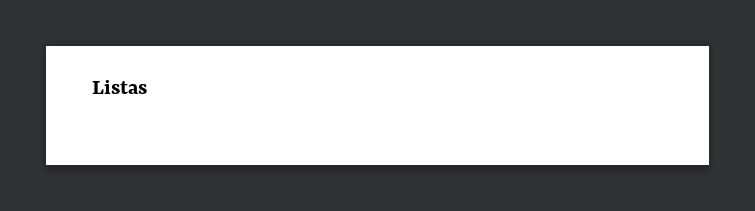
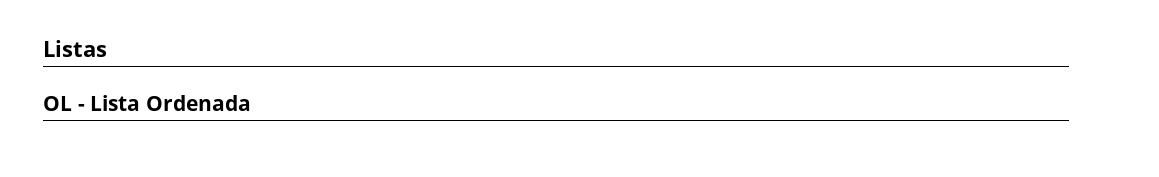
(147, 87) none -> [43,95,251,111] // OL - Lista Ordenada

